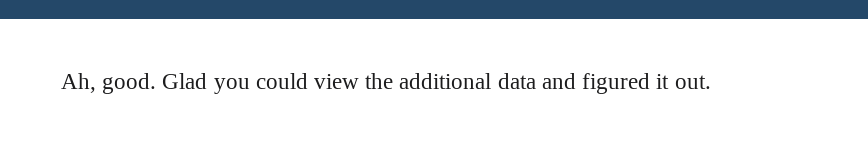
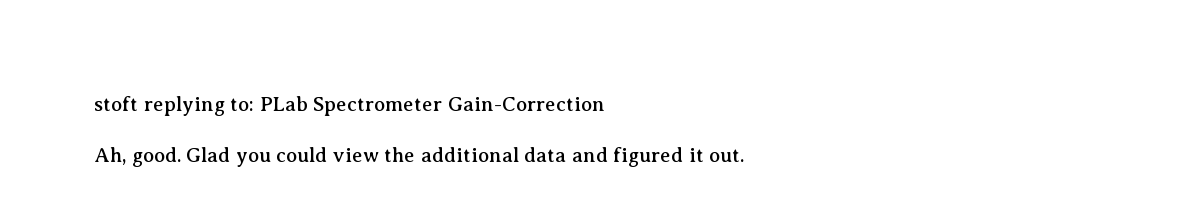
(61, 83) none -> [94,96,605,116] stoft replying to: PLab Spectrometer Gain-Correction //

